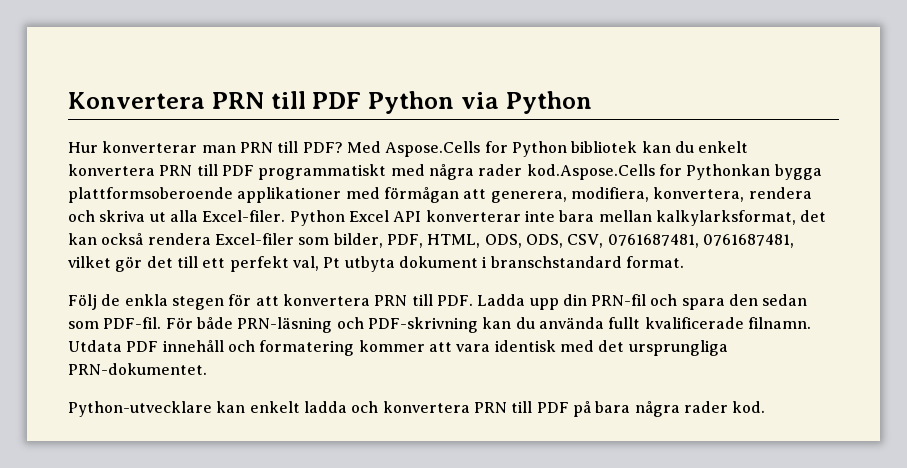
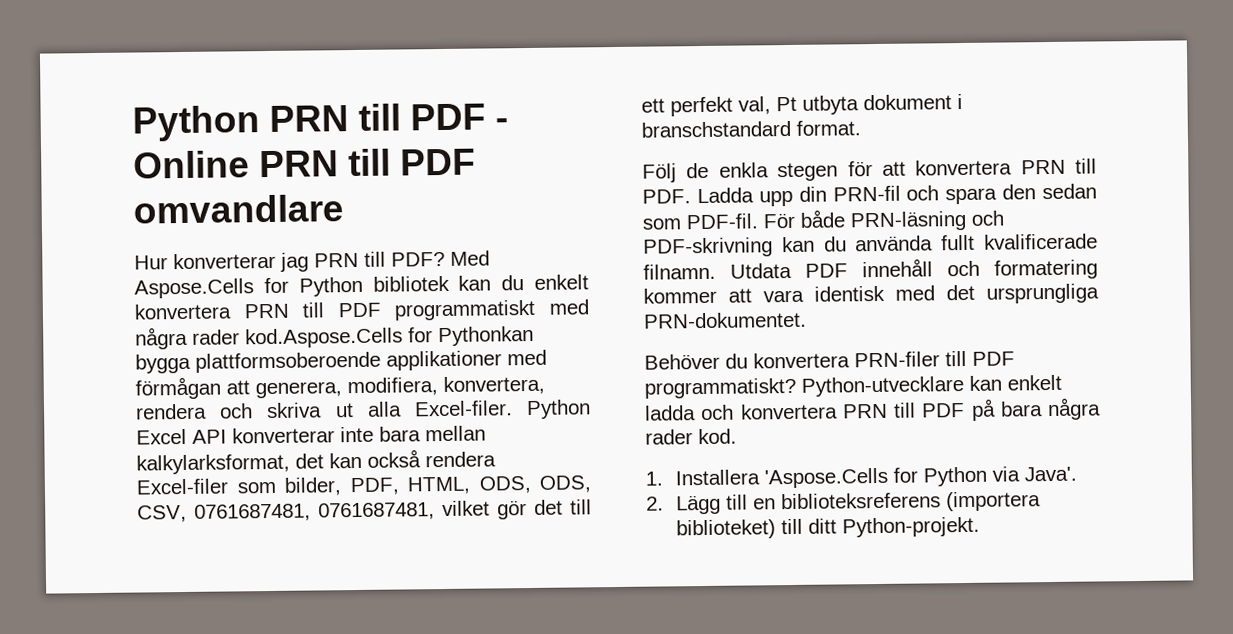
[68,91,592,114] Konvertera PRN till PDF Python via Python -> [132,103,508,142] [133,148,476,179] [133,194,344,224] Python PRN till PDF - Online PRN till PDF omvandlare
[201,145,236,153] man -> [280,252,309,272] jag
(207, 369) none -> [644,350,1015,370] [644,377,796,399] Behöver du konvertera PRN-filer till PDF programmatiskt?
(766, 407) none -> [645,466,1077,489] [646,491,1041,515] [675,516,980,540] // 1. Installera 'Aspose.Cells for Python via Java'. // 2. Lägg till en biblioteksreferens (importera biblioteket) till ditt Python-projekt.

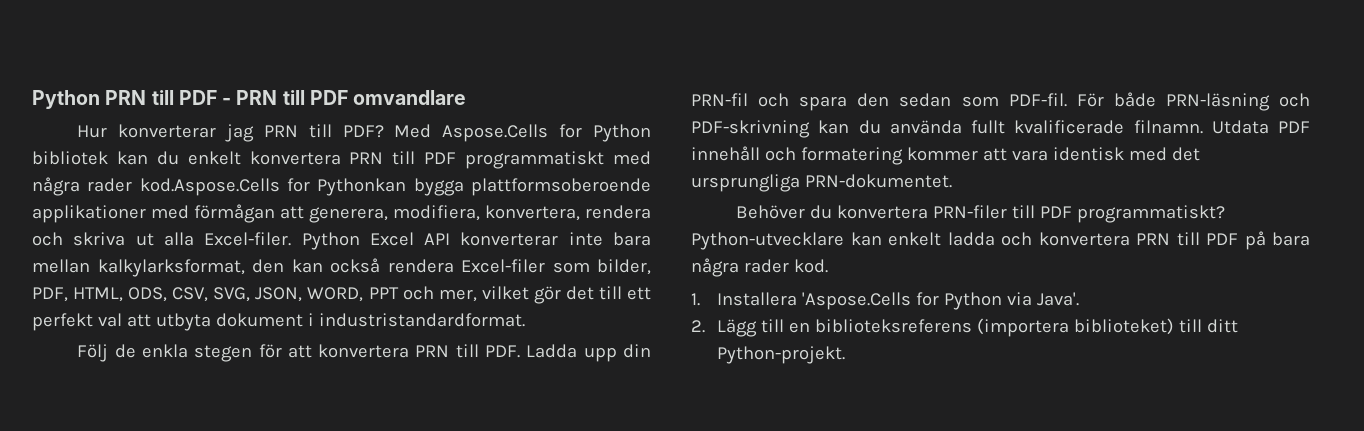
[133,150,250,179] Online -> (232, 101) none
[295,453,324,469] det -> [252,259,284,273] den
[539,475,592,493] [137,502,435,523] ODS, CSV, 0761687481, 0761687481, -> [172,286,477,302] CSV, SVG, JSON, WORD, PPT och mer,
[738,96,797,115] val, Pt -> [97,313,151,327] val att
[641,120,861,138] branschstandard format. -> [318,313,525,327] industristandardformat.

